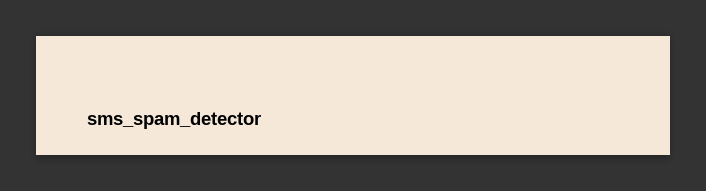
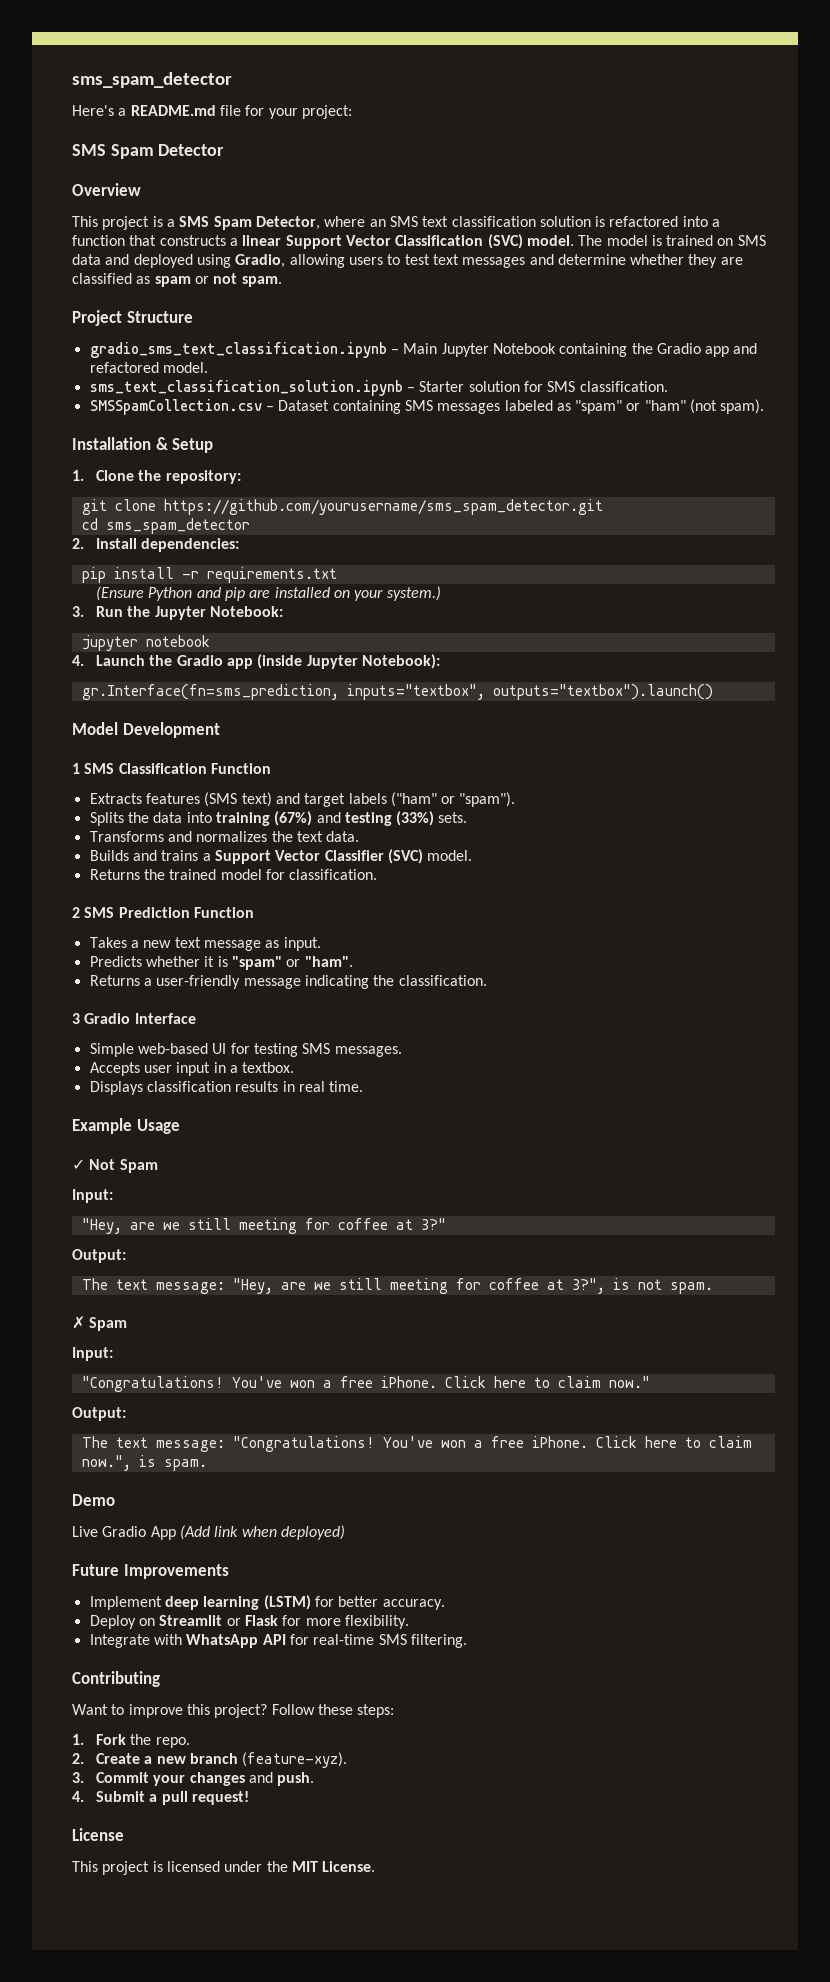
[87,112,261,129] sms_spam_detector -> [72,72,232,88] [72,105,352,119] [72,144,225,159] [72,183,141,196] [72,216,721,230] [72,234,766,249] [72,254,743,268] [72,273,282,287] [72,310,193,326] [89,342,758,358] [89,362,208,373] [89,380,668,396] [89,399,765,415] [72,437,214,453] [72,470,241,484] [81,499,603,515] [81,518,250,534] [72,538,240,552] [81,567,337,583] [95,586,441,601] [72,606,283,620] [81,635,210,651] [72,654,440,669] [81,684,713,700] [72,722,220,738] [72,763,271,774] [89,792,516,807] [89,811,468,826] [89,831,360,842] [89,849,473,864] [89,869,378,880] [72,907,254,918] [89,937,321,951] [89,956,353,970] [89,975,487,989] [72,1013,196,1024] [89,1043,402,1057] [89,1062,295,1076] [89,1081,364,1095] [72,1118,180,1134] [72,1159,158,1173] [72,1189,113,1203] [81,1218,446,1234] [72,1249,126,1263] [81,1278,713,1294] [72,1316,128,1331] [72,1347,113,1361] [81,1376,650,1392] [72,1407,126,1421] [81,1436,752,1452] [81,1455,207,1471] [72,1494,115,1506] [72,1525,345,1540] [72,1564,229,1579] [89,1595,445,1610] [89,1615,409,1629] [89,1634,467,1648] [72,1671,160,1687] [72,1704,395,1718] [72,1734,190,1748] [72,1752,348,1768] [72,1772,315,1786] [72,1791,249,1805] [72,1828,124,1841] [72,1861,376,1875] sms_spam_detector // Here's a README.md file for your project: // SMS Spam Detector // Overview // This project is a SMS Spam Detector, where an SMS text classification solution is refactored into a function that constructs a linear Support Vector Classification (SVC) model. The model is trained on SMS data and deployed using Gradio, allowing users to test text messages and determine whether they are classified as spam or not spam. // Project Structure // gradio_sms_text_classification.ipynb – Main Jupyter Notebook containing the Gradio app and refactored model. // sms_text_classification_solution.ipynb – Starter solution for SMS classification. // SMSSpamCollection.csv – Dataset containing SMS messages labeled as "spam" or "ham" (not spam). // Installation & Setup // 1. Clone the repository: // git clone https://github.com/yourusername/sms_spam_detector.git // cd sms_spam_detector // 2. Install dependencies: // pip install -r requirements.txt // (Ensure Python and pip are installed on your system.) // 3. Run the Jupyter Notebook: // jupyter notebook // 4. Launch the Gradio app (inside Jupyter Notebook): // gr.Interface(fn=sms_prediction, inputs="textbox", outputs="textbox").launch() // Model Development // 1 SMS Classification Function // Extracts features (SMS text) and target labels ("ham" or "spam"). // Splits the data into training (67%) and testing (33%) sets. // Transforms and normalizes the text data. // Builds and trains a Support Vector Classifier (SVC) model. // Returns the trained model for classification. // 2 SMS Prediction Function // Takes a new text message as input. // Predicts whether it is "spam" or "ham". // Returns a user-friendly message indicating the classification. // 3 Gradio Interface // Simple web-based UI for testing SMS messages. // Accepts user input in a textbox. // Displays classification results in real time. // Example Usage // ✓ Not Spam // Input: // "Hey, are we still meeting for coffee at 3?" // Output: // The text message: "Hey, are we still meeting for coffee at 3?", is not spam. // ✗ Spam // Input: // "Congratulations! You've won a free iPhone. Click here to claim now." // Output: // The text message: "Congratulations! You've won a free iPhone. Click here to claim now.", is spam. // Demo // Live Gradio App (Add link when deployed) // Future Improvements // Implement deep learning (LSTM) for better accuracy. // Deploy on Streamlit or Flask for more flexibility. // Integrate with WhatsApp API for real-time SMS filtering. // Contributing // Want to improve this project? Follow these steps: // 1. Fork the repo. // 2. Create a new branch (feature-xyz). // 3. Commit your changes and push. // 4. Submit a pull request! // License // This project is licensed under the MIT License.

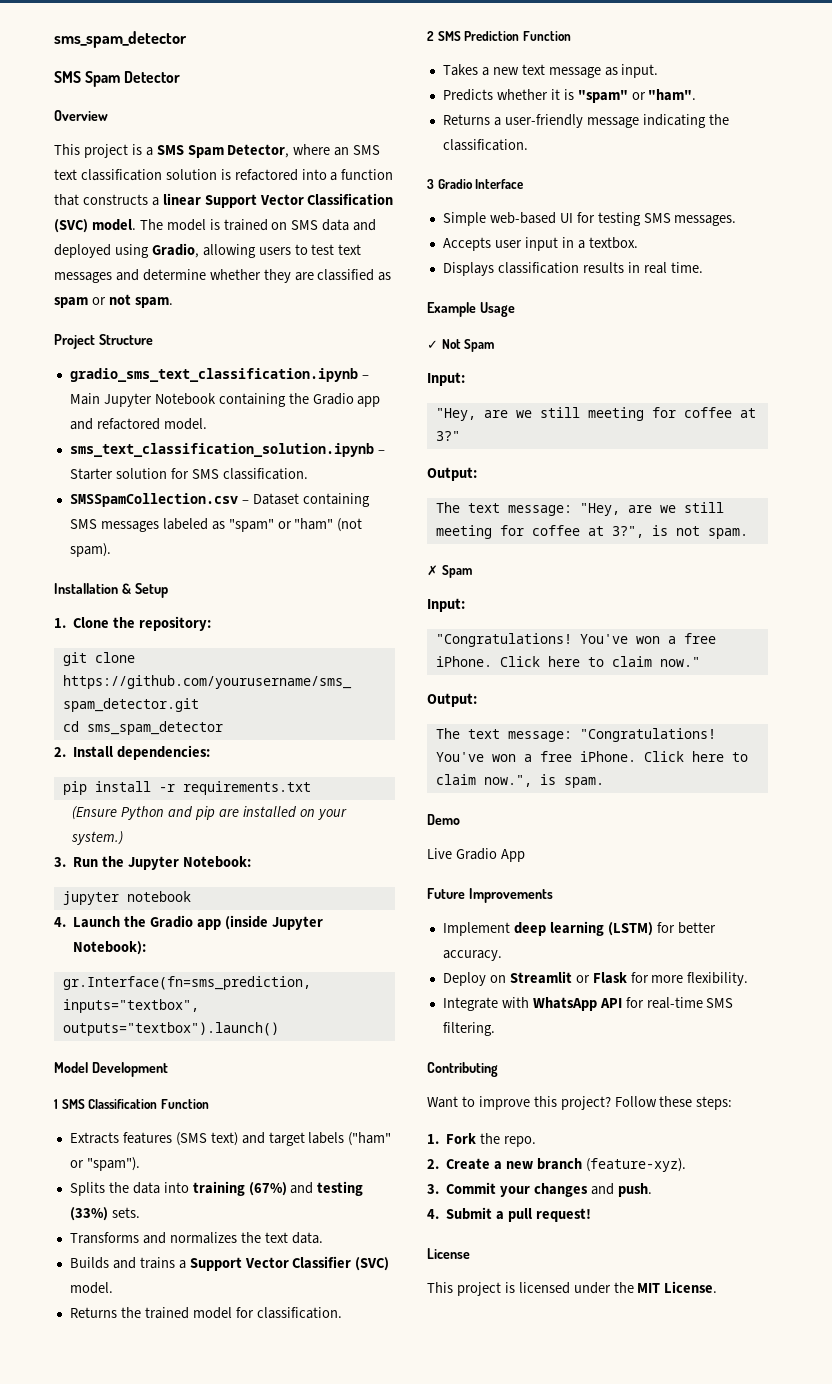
[72,72,232,88] [72,105,352,119] sms_spam_detector // Here's a README.md file for your project: -> [54,31,187,48] sms_spam_detector
[179,1525,345,1540] (Add link when deployed) -> (525, 855) none

